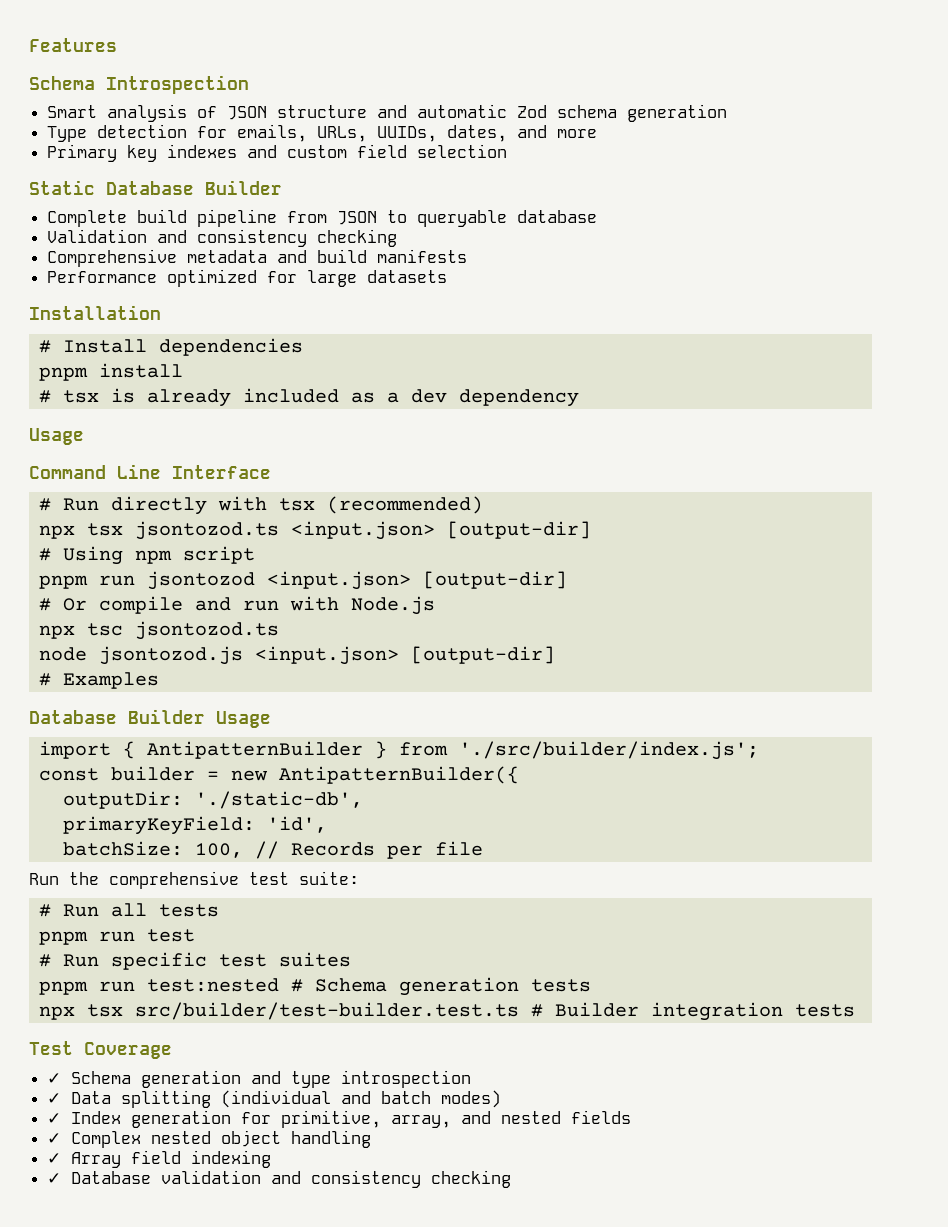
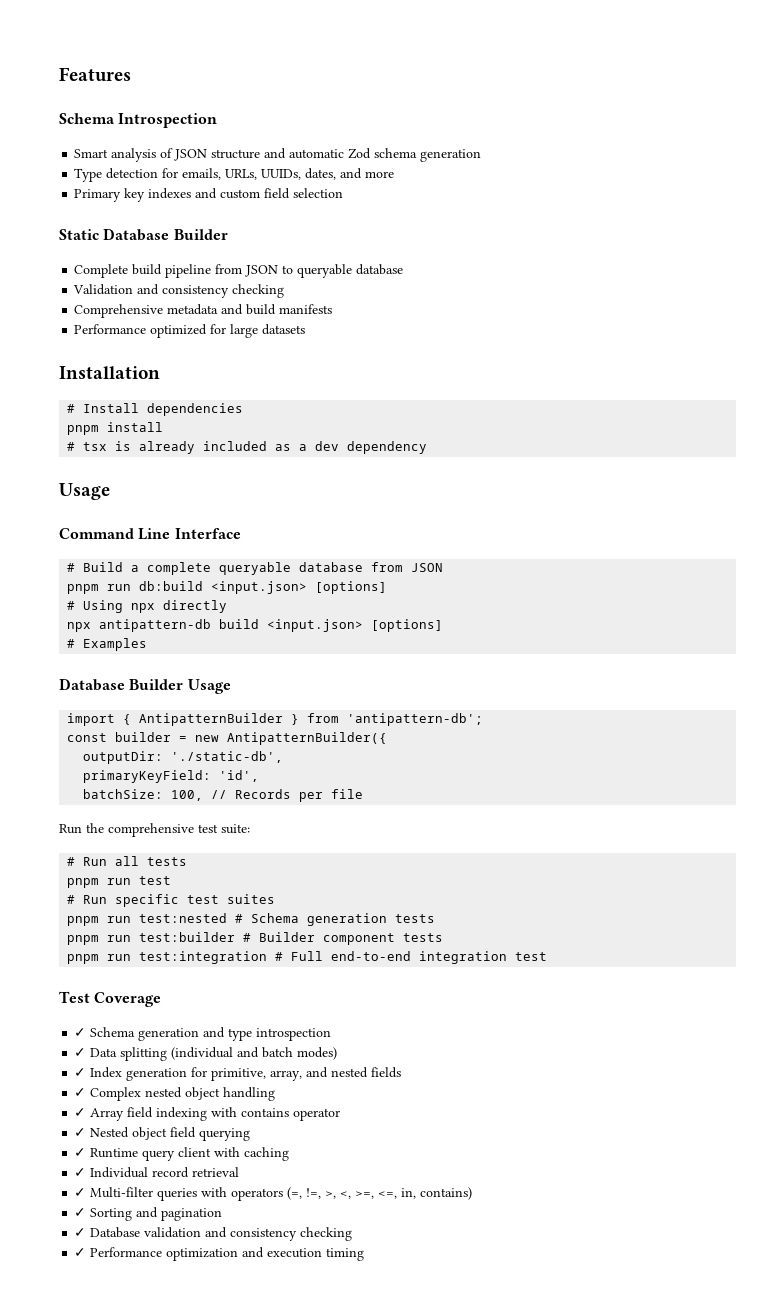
[62,496,483,515] [38,521,591,540] [38,546,255,565] [38,571,567,590] [38,596,435,615] [38,621,279,640] [38,646,555,665] Run directly with tsx (recommended) // npx tsx jsontozod.ts <input.json> [output-dir] // # Using npm script // pnpm run jsontozod <input.json> [output-dir] // # Or compile and run with Node.js // npx tsc jsontozod.ts // node jsontozod.js <input.json> [output-dir] -> [83,562,444,575] [67,581,388,594] [67,600,228,613] [67,619,444,632] Build a complete queryable database from JSON // pnpm run db:build <input.json> [options] // # Using npx directly // npx antipattern-db build <input.json> [options]
[458,741,759,760] './src/builder/index.js'; -> [347,713,484,726] 'antipattern-db';
[38,1002,855,1021] npx tsx src/builder/test-builder.test.ts # Builder integration tests -> [67,932,444,945] [67,951,548,964] pnpm run test:builder # Builder component tests // pnpm run test:integration # Full end-to-end integration test
(272, 1159) none -> [211,1107,341,1121] [74,1127,251,1141] [74,1147,290,1161] [74,1167,240,1178] [74,1187,473,1201] [74,1207,223,1221] with contains operator // ✓ Nested object field querying // ✓ Runtime query client with caching // ✓ Individual record retrieval // ✓ Multi-filter queries with operators (=, !=, >, <, >=, <=, in, contains) // ✓ Sorting and pagination
(512, 1179) none -> [74,1247,365,1261] // ✓ Performance optimization and execution timing

